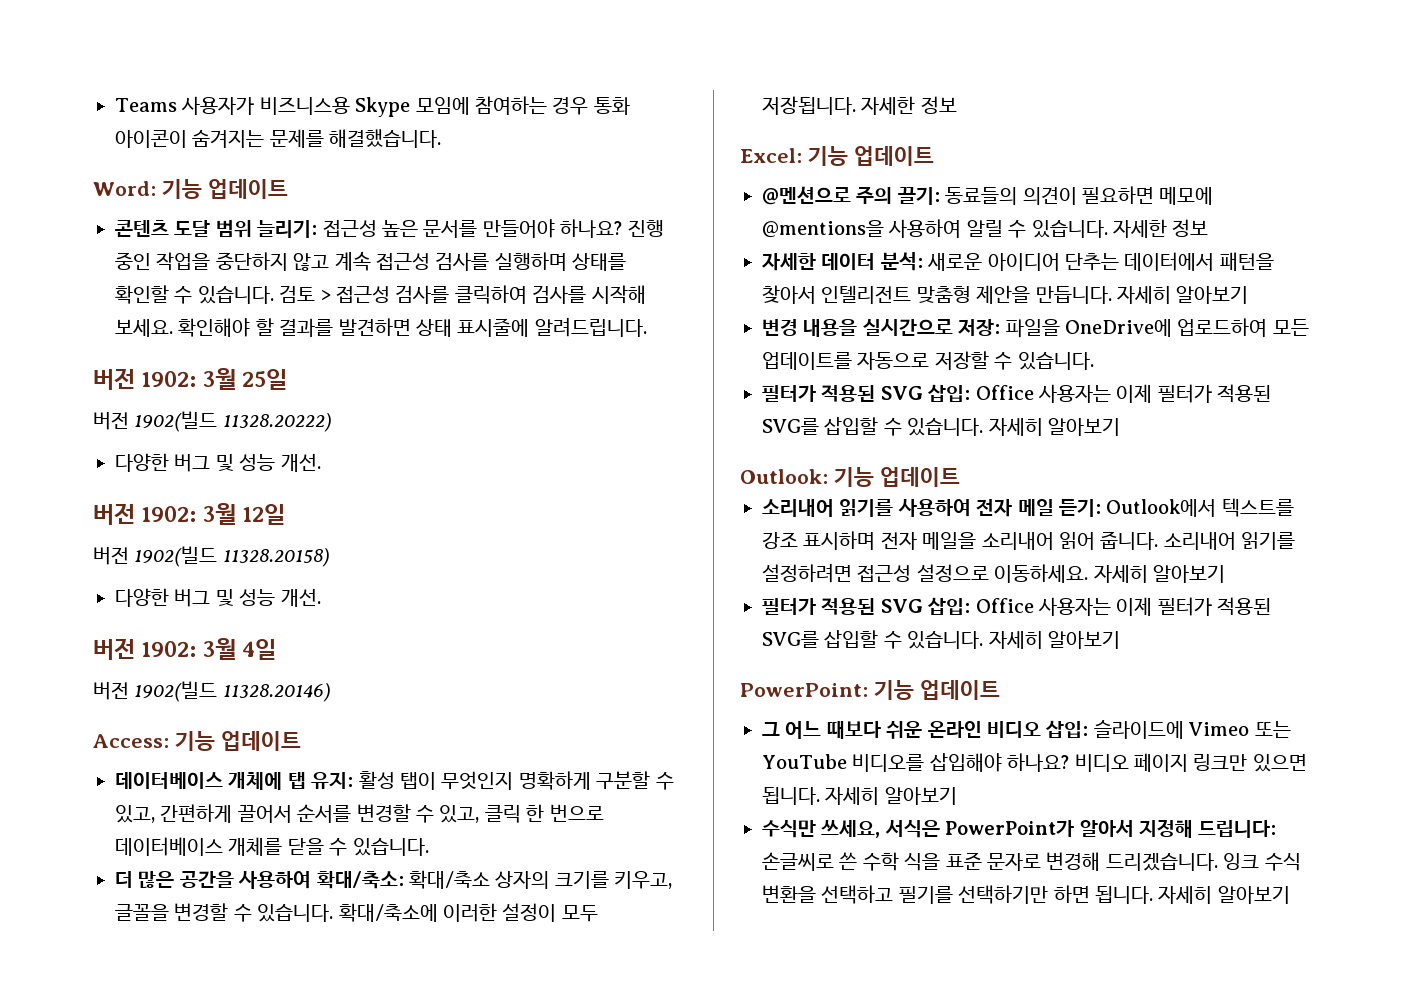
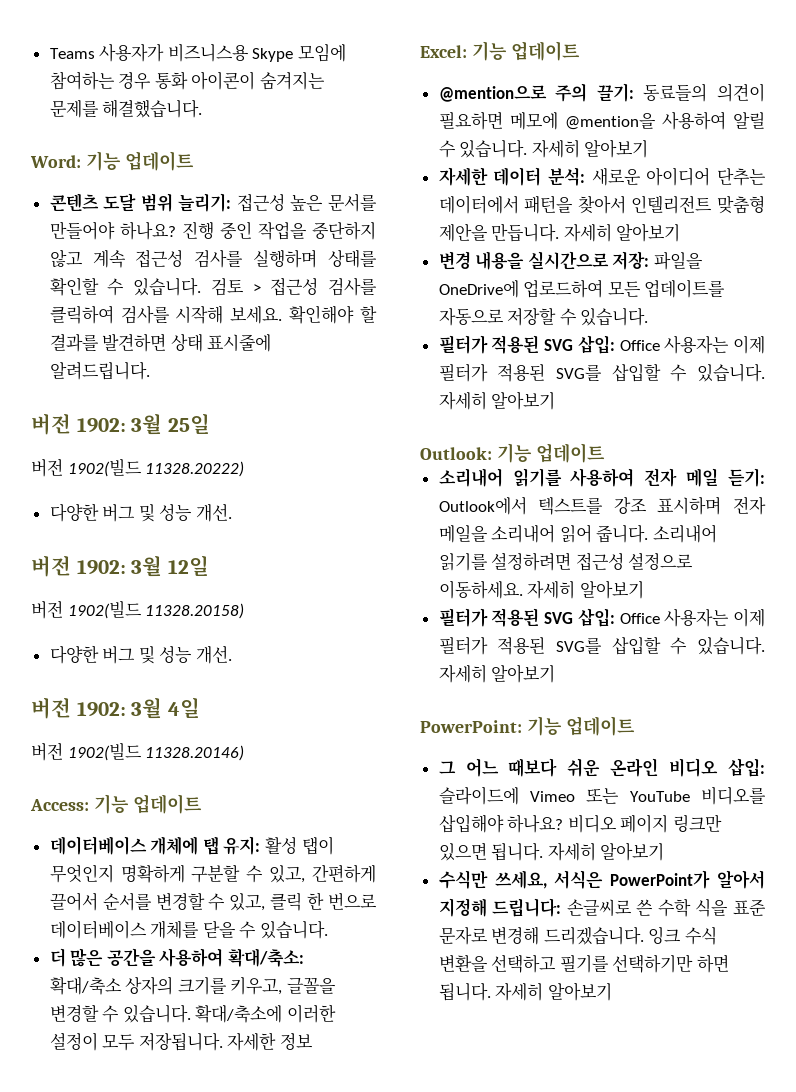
[762,186,851,205] @멘션으로 -> [438,85,547,102] @mention으로
[762,220,884,238] @mentions을 -> [564,113,656,130] @mention을
[1113,219,1209,238] 자세한 정보 -> [531,139,649,158] 자세히 알아보기

